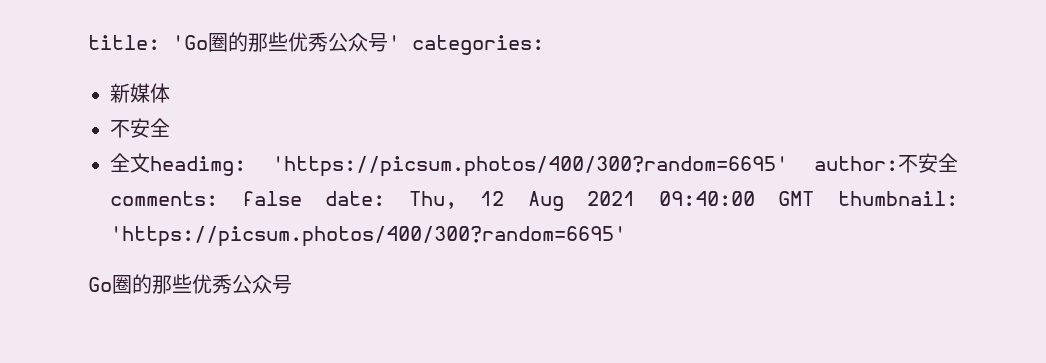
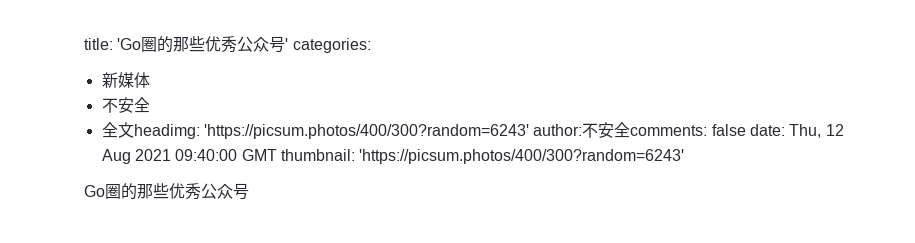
[272,156,788,177] 'https://picsum.photos/400/300?random=6695' -> [203,124,529,139] 'https://picsum.photos/400/300?random=6243'
[110,226,626,247] 'https://picsum.photos/400/300?random=6695' -> [359,149,685,164] 'https://picsum.photos/400/300?random=6243'

